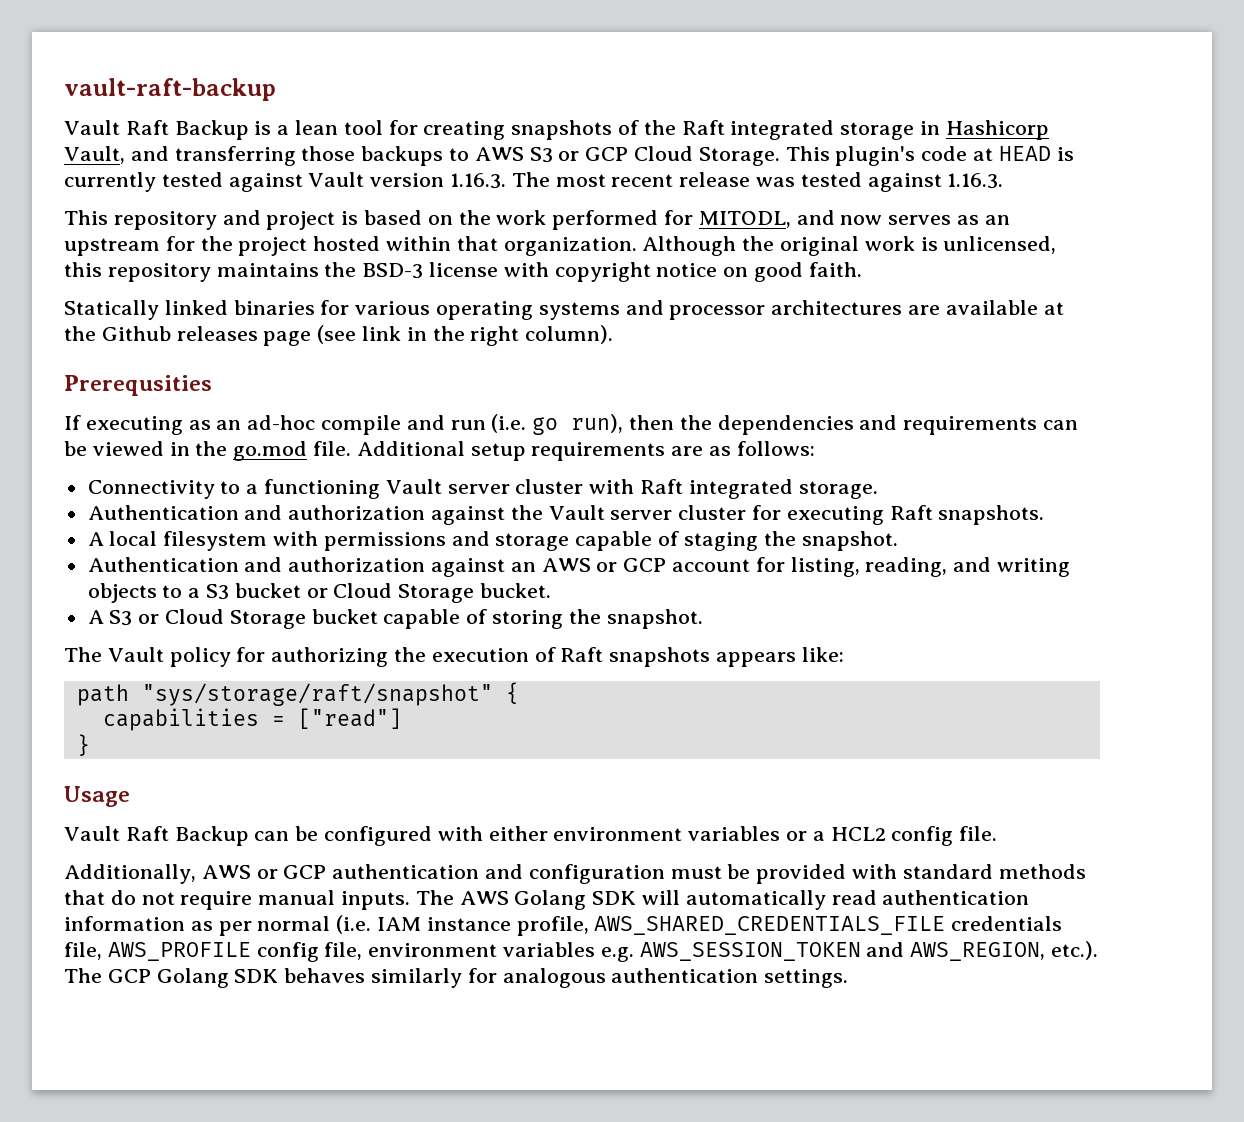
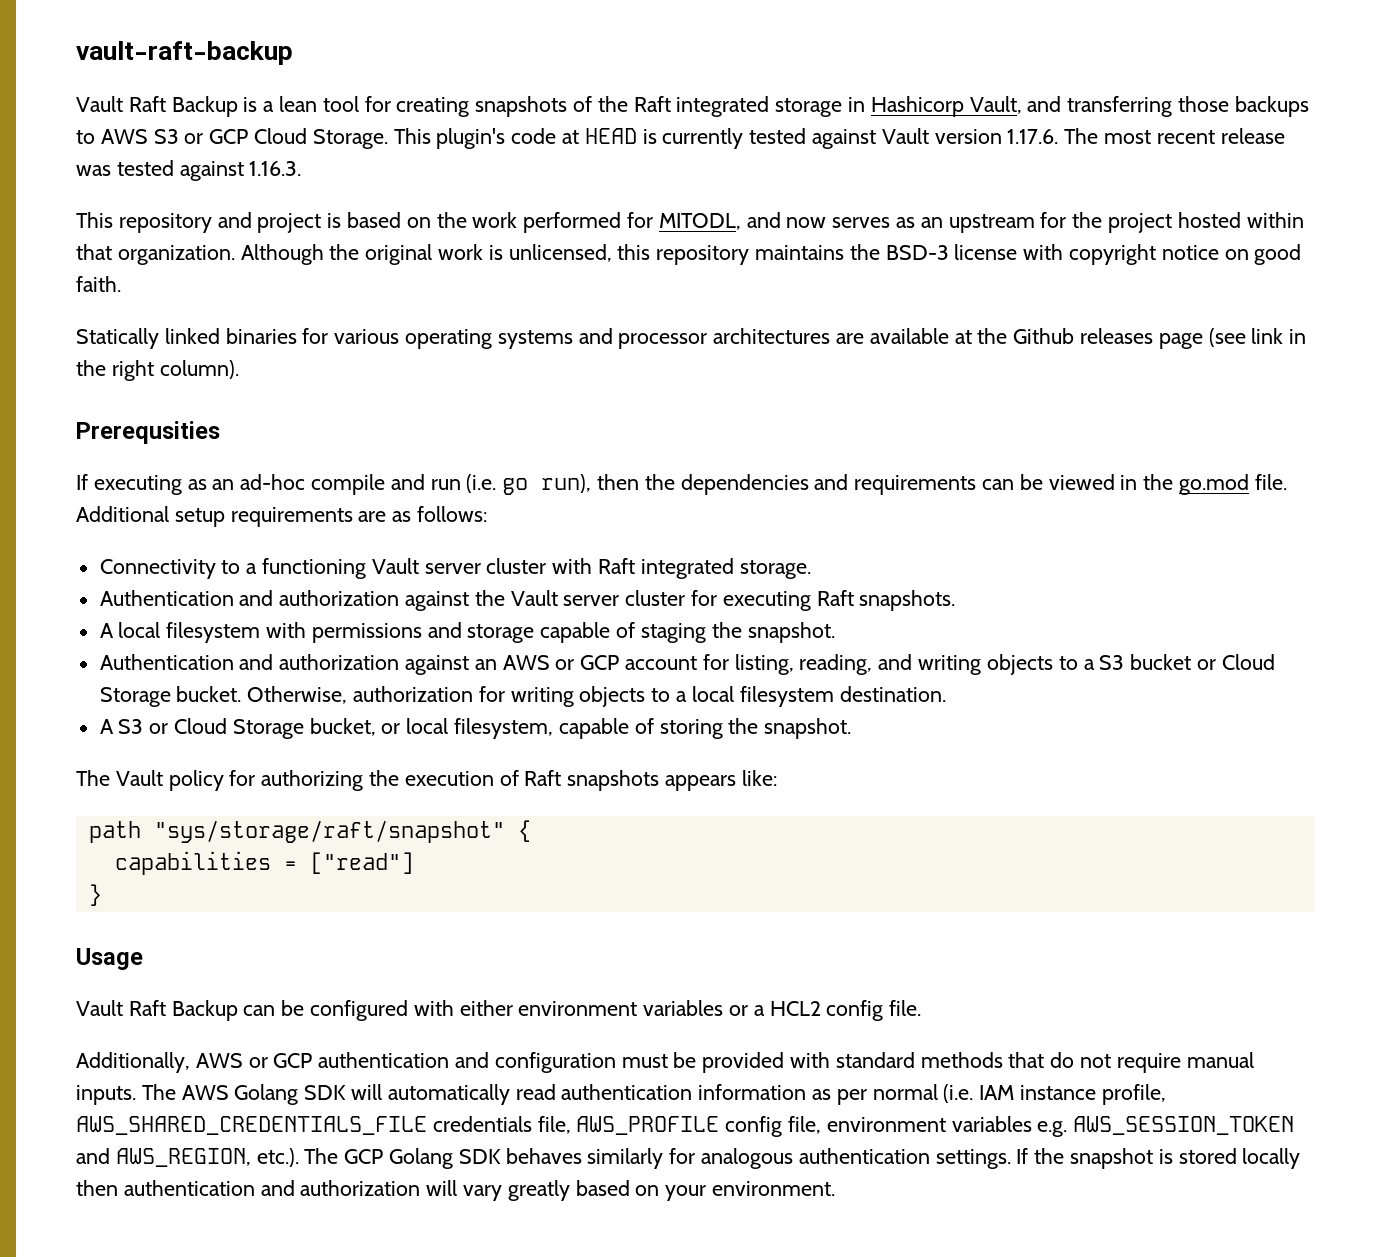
[450,173,507,189] 1.16.3. -> [1007,129,1059,144] 1.17.6.
(552, 590) none -> [247,686,946,707] Otherwise, authorization for writing objects to a local filesystem destination.
[311,609,378,624] bucket -> [309,718,554,739] bucket, or local filesystem,
(849, 978) none -> [1016,1148,1301,1169] [76,1180,836,1201] If the snapshot is stored locally then authentication and authorization will vary greatly based on your environment.

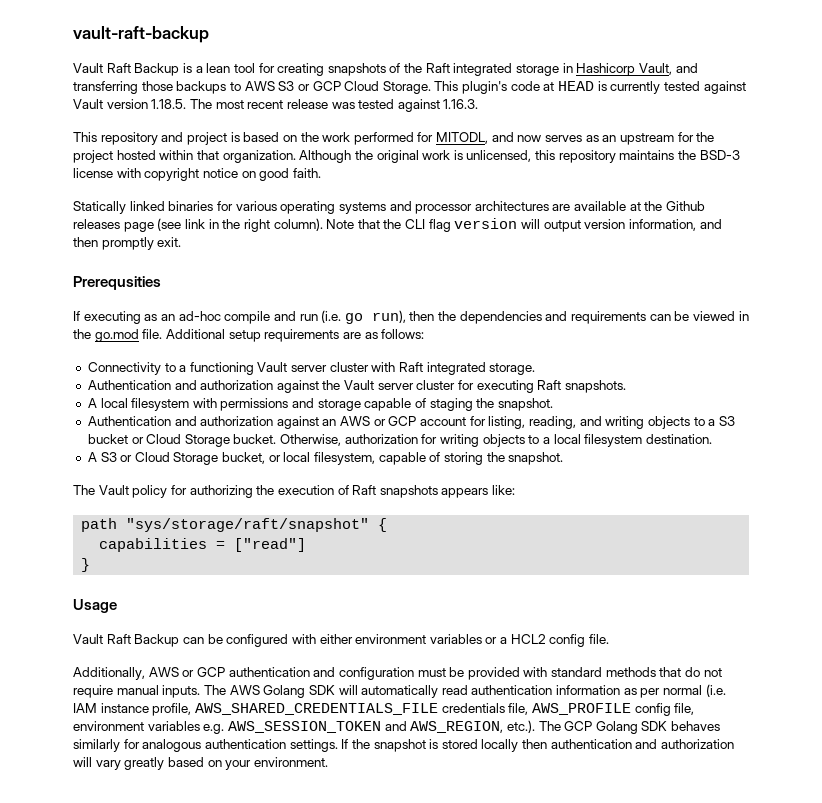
[1007,129,1059,144] 1.17.6. -> [151,99,187,109] 1.18.5.
(239, 369) none -> [326,218,722,232] [73,237,182,250] Note that the CLI flag version will output version information, and then promptly exit.

